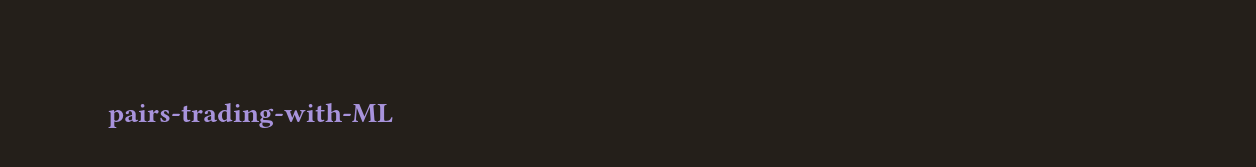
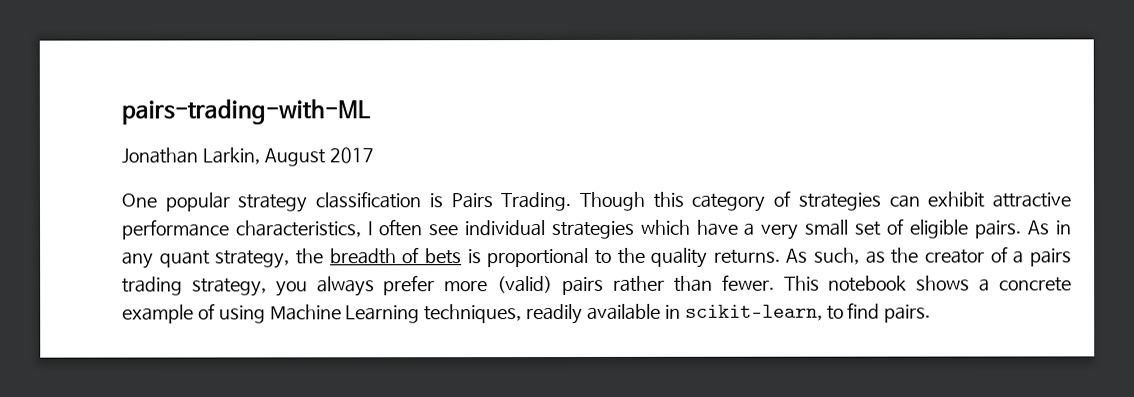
(393, 115) none -> [121,147,374,167] [121,190,1072,213] [122,218,1072,240] [122,246,1072,269] [122,274,1072,297] [122,302,932,325] // Jonathan Larkin, August 2017 // One popular strategy classification is Pairs Trading. Though this category of strategies can exhibit attractive performance characteristics, I often see individual strategies which have a very small set of eligible pairs. As in any quant strategy, the breadth of bets is proportional to the quality returns. As such, as the creator of a pairs trading strategy, you always prefer more (valid) pairs rather than fewer. This notebook shows a concrete example of using Machine Learning techniques, readily available in scikit-learn, to find pairs.

